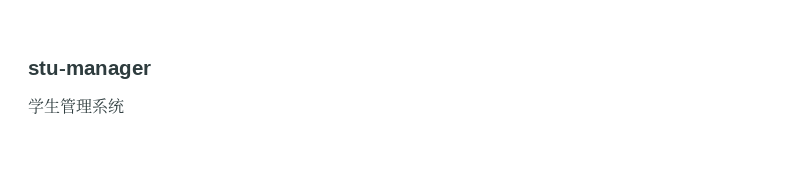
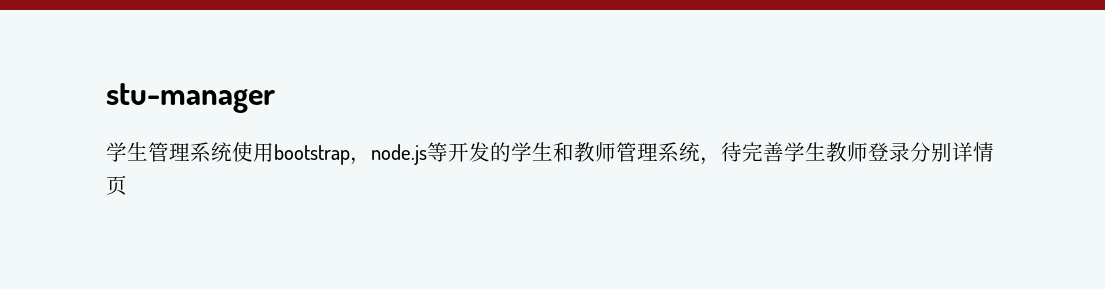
(124, 106) none -> [232,142,994,165] [106,175,127,195] 使用bootstrap，node.js等开发的学生和教师管理系统，待完善学生教师登录分别详情页

